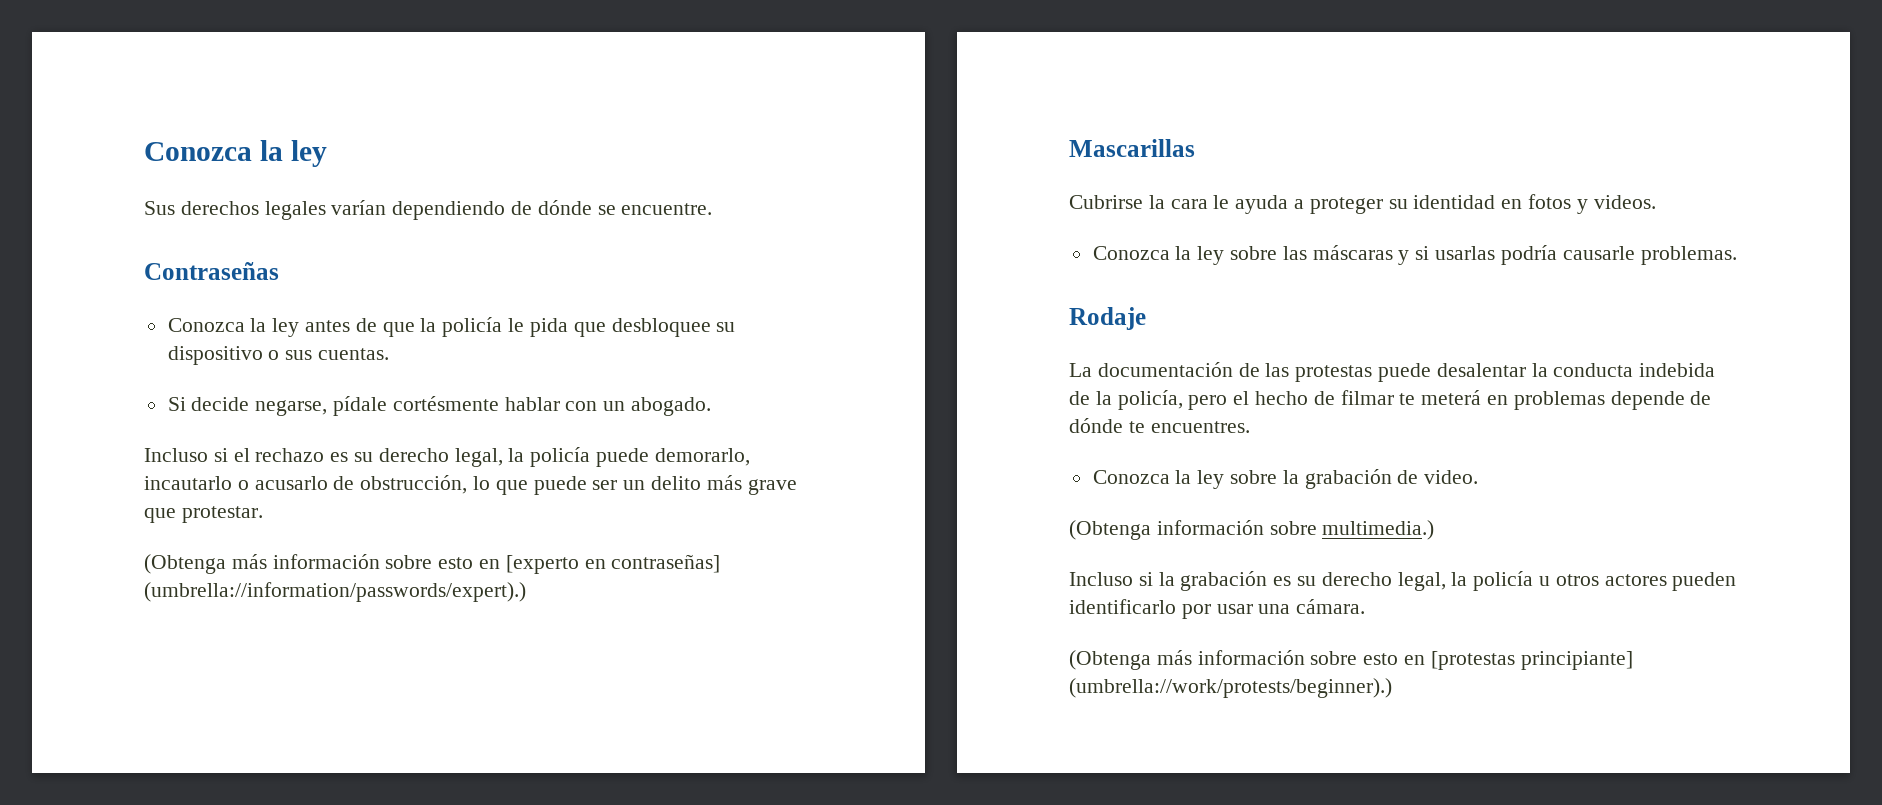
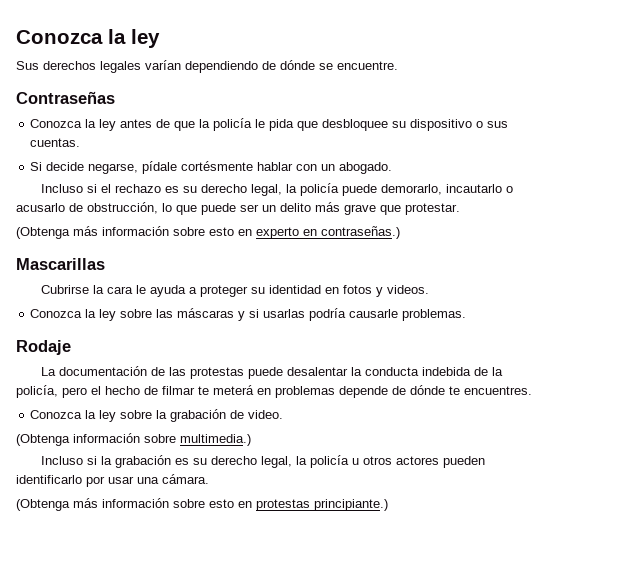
[505,554,721,574] [144,582,526,602] [experto en contraseñas] (umbrella://information/passwords/expert).) -> [256,226,400,239] experto en contraseñas.)
[1430,651,1633,670] [1069,678,1392,698] [protestas principiante] (umbrella://work/protests/beginner).) -> [256,499,388,511] protestas principiante.)

